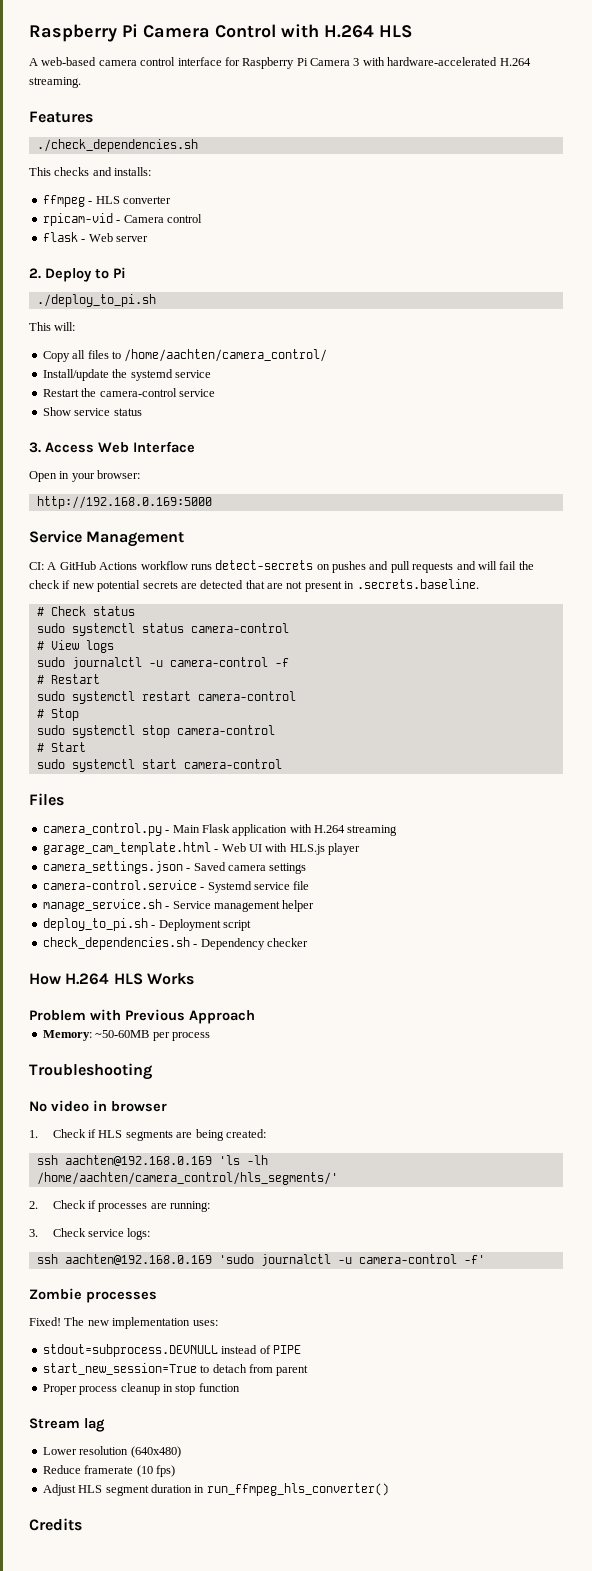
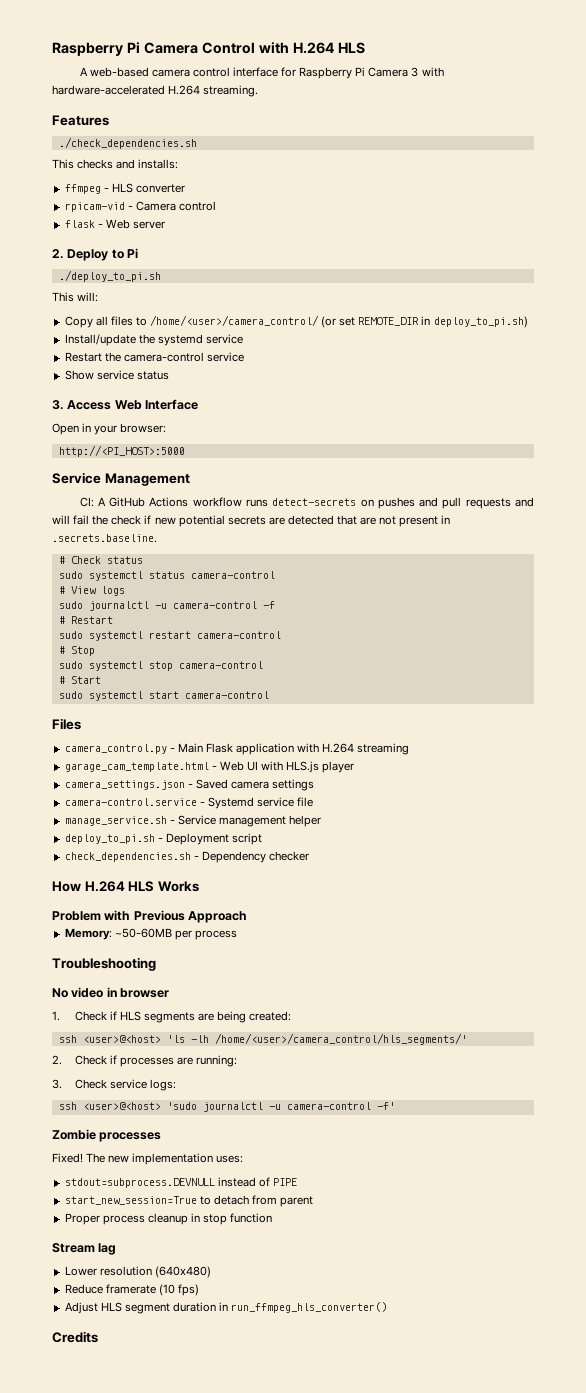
[124,349,328,362] /home/aachten/camera_control/ -> [150,315,528,328] /home/<user>/camera_control/ (or set REMOTE_DIR in deploy_to_pi.sh)
[36,496,212,509] http://192.168.0.169:5000 -> [58,445,185,457] http://<PI_HOST>:5000
[64,1155,212,1166] aachten@192.168.0.169 -> [82,1035,161,1043] <user>@<host>
[36,1172,338,1185] /home/aachten/camera_control/hls_segments/' -> [214,1033,467,1045] /home/<user>/camera_control/hls_segments/'
[64,1254,212,1265] aachten@192.168.0.169 -> [82,1102,161,1110] <user>@<host>

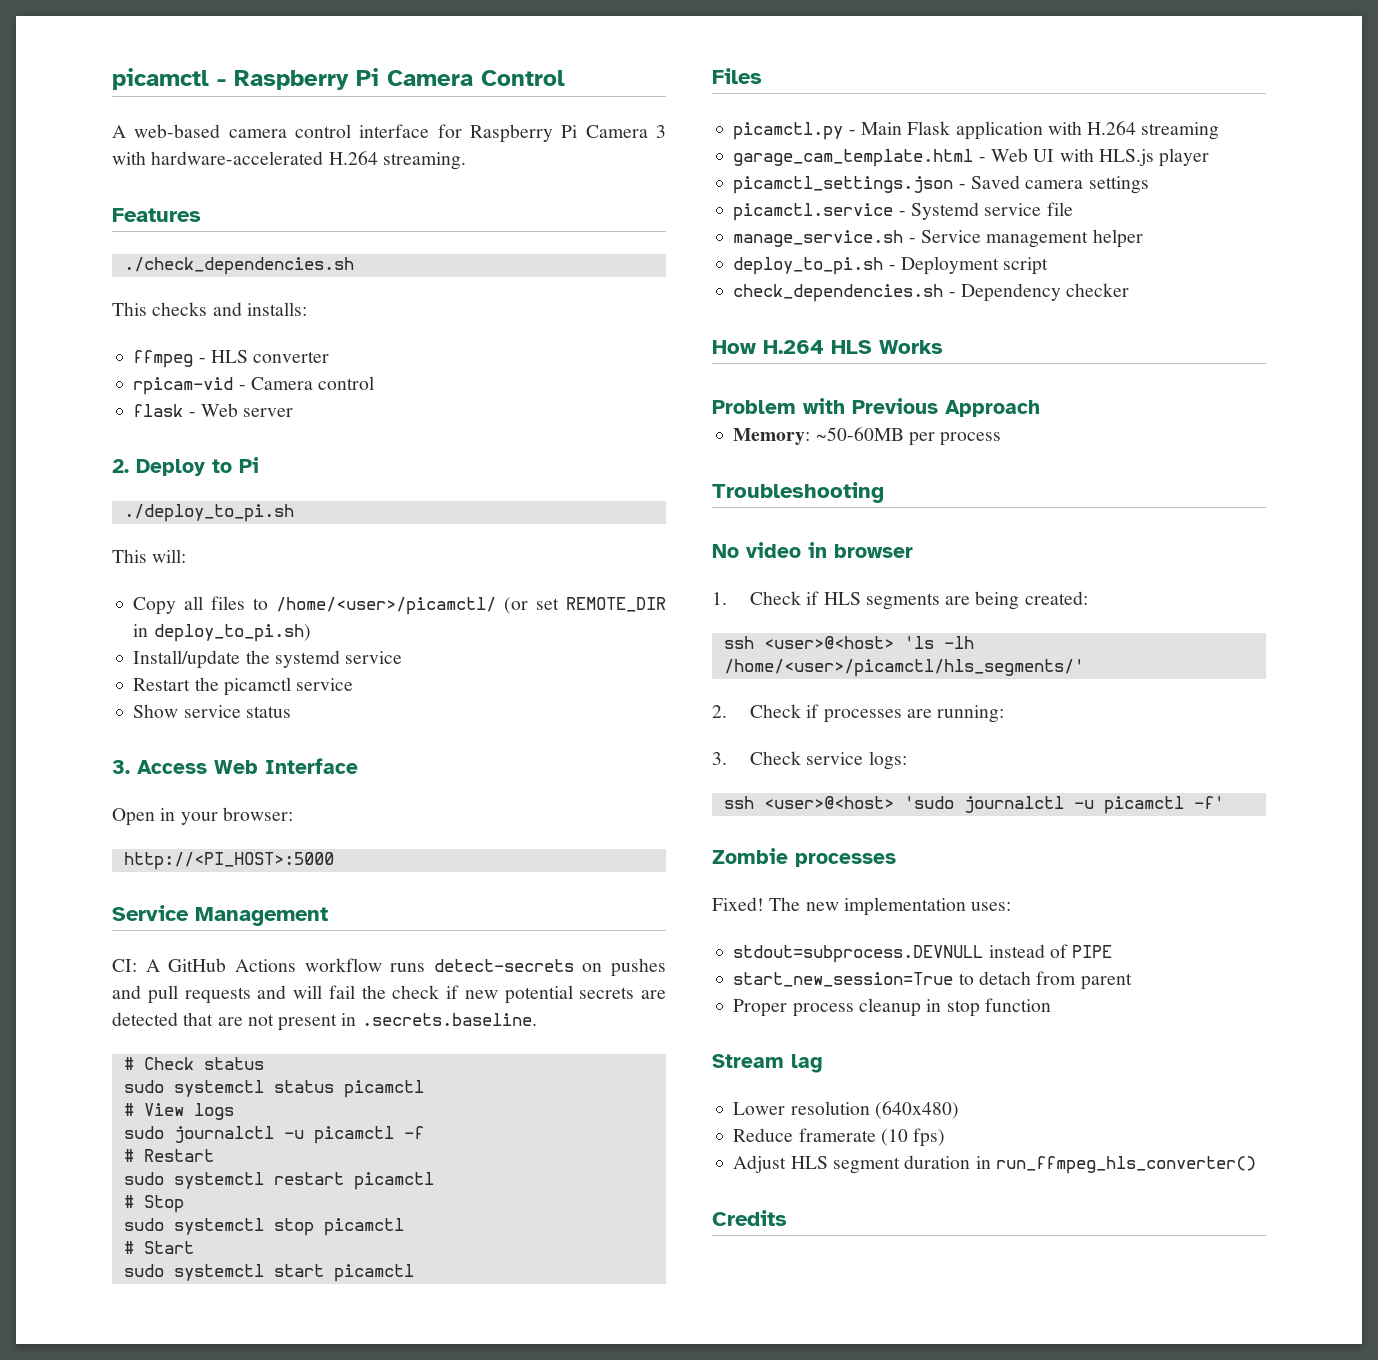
(52, 49) none -> [112,68,226,90] picamctl -
[258,42,366,54] with H.264 HLS -> (565, 78) none
[150,315,320,326] /home/<user>/camera_control/ -> [276,597,497,615] /home/<user>/picamctl/
[123,352,204,362] camera-control -> [223,677,291,696] picamctl
[190,571,275,579] camera-control -> [343,1080,424,1098] picamctl
[172,601,257,609] camera-control -> [313,1126,394,1144] picamctl
[196,631,281,639] camera-control -> [353,1172,434,1190] picamctl
[178,661,263,669] camera-control -> [323,1218,404,1236] picamctl
[184,691,269,699] camera-control -> [333,1264,414,1282] picamctl
[64,744,167,754] camera_control.py -> [733,122,844,140] picamctl.py
[64,780,185,790] camera_settings.json -> [733,176,954,194] picamctl_settings.json
[64,798,197,806] camera-control.service -> [733,203,894,221] picamctl.service
[214,1033,467,1045] /home/<user>/camera_control/hls_segments/' -> [723,659,1084,677] /home/<user>/picamctl/hls_segments/'
[286,1102,371,1110] camera-control -> [1103,796,1184,814] picamctl

